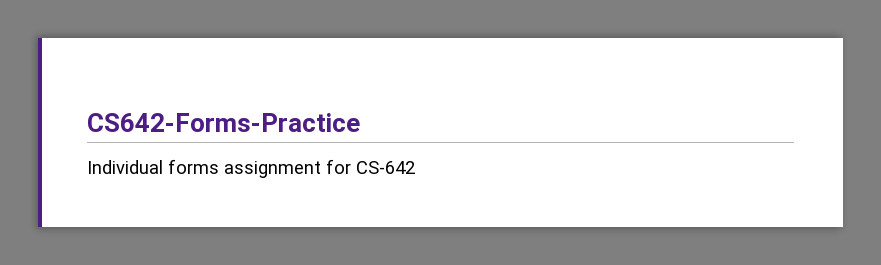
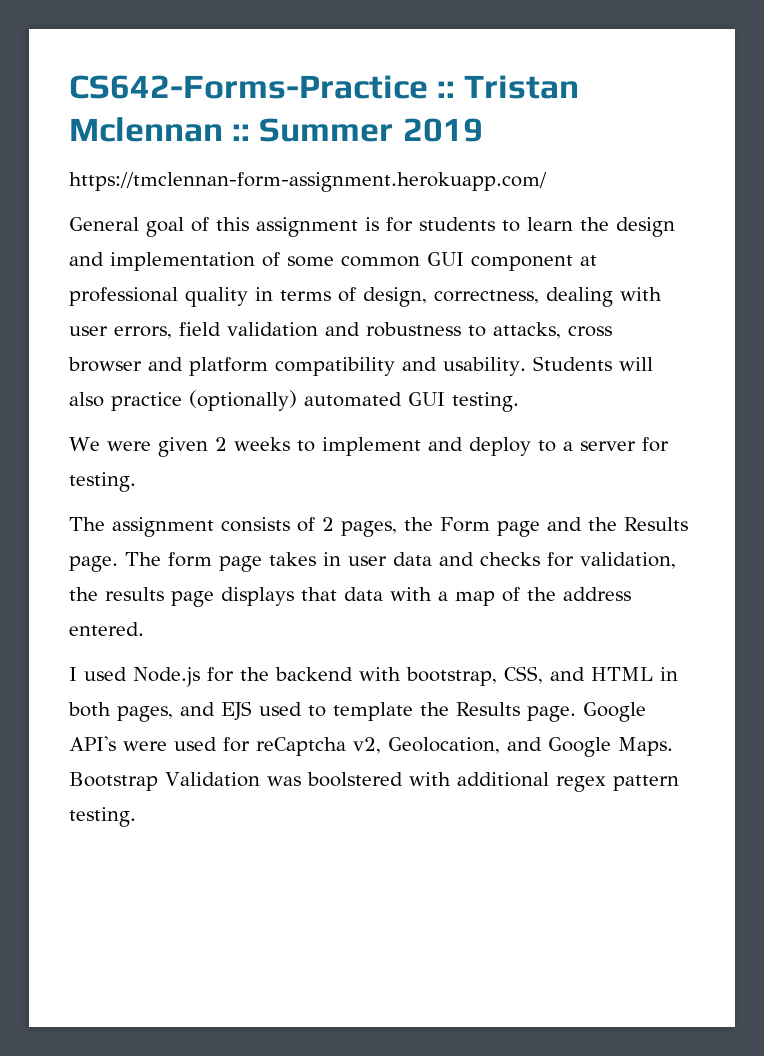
[87,159,415,178] // Individual forms assignment for CS-642 -> [437,75,580,99] [69,117,483,142] [69,172,547,192] [69,217,675,237] [69,252,597,271] [69,287,662,307] [69,322,612,339] [68,356,653,376] [69,390,519,412] [69,437,669,457] [69,472,136,492] [69,517,688,537] [69,552,676,572] [69,587,631,607] [69,622,144,636] [69,666,678,687] [68,701,646,722] [69,736,673,757] [69,772,679,792] [69,807,136,827] :: Tristan Mclennan :: Summer 2019 // https://tmclennan-form-assignment.herokuapp.com/ // General goal of this assignment is for students to learn the design and implementation of some common GUI component at professional quality in terms of design, correctness, dealing with user errors, field validation and robustness to attacks, cross browser and platform compatibility and usability. Students will also practice (optionally) automated GUI testing. // We were given 2 weeks to implement and deploy to a server for testing. // The assignment consists of 2 pages, the Form page and the Results page. The form page takes in user data and checks for validation, the results page displays that data with a map of the address entered. // I used Node.js for the backend with bootstrap, CSS, and HTML in both pages, and EJS used to template the Results page. Google API's were used for reCaptcha v2, Geolocation, and Google Maps. Bootstrap Validation was boolstered with additional regex pattern testing.

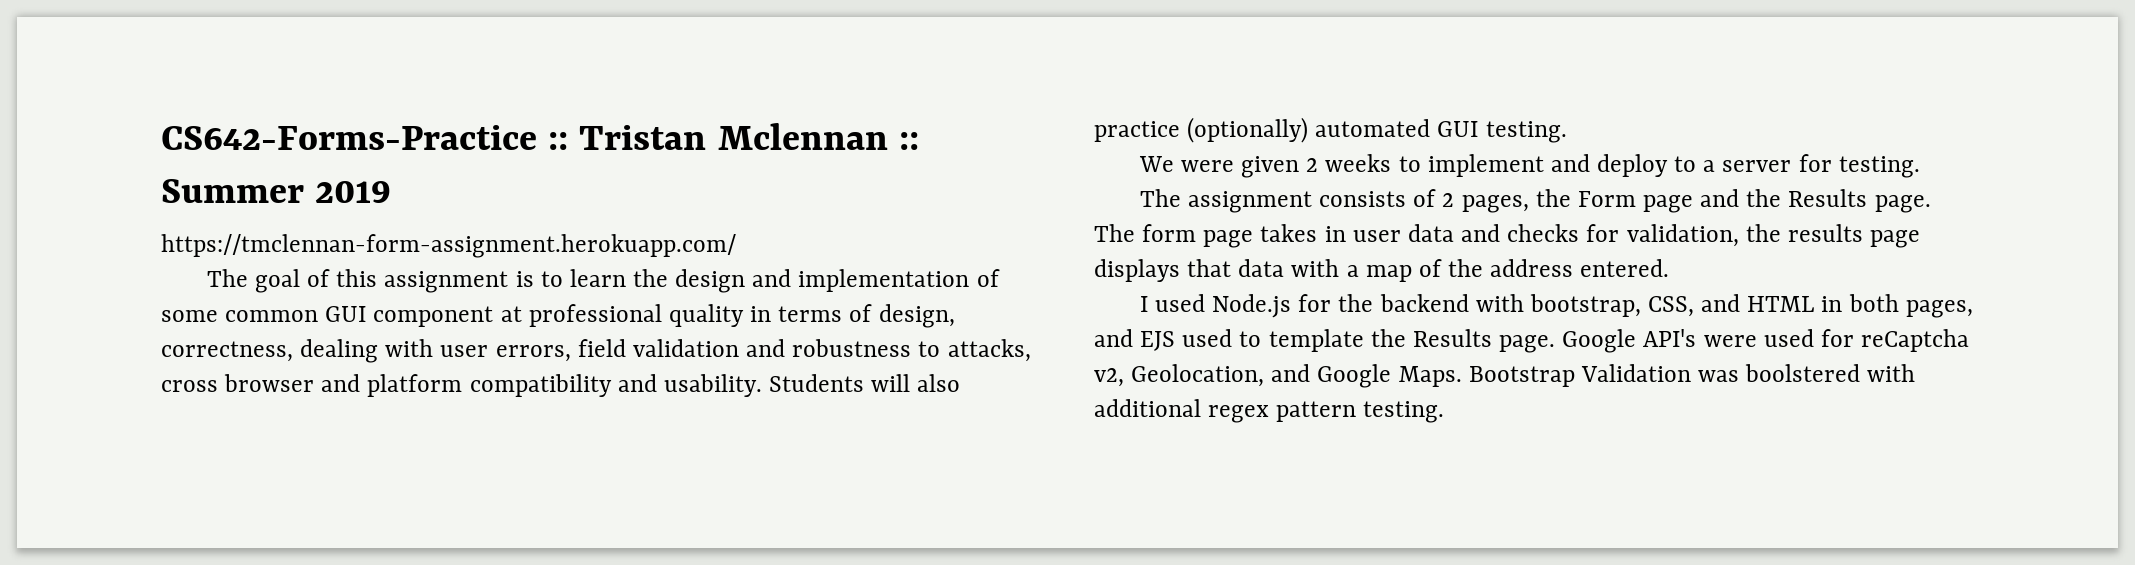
[69,217,139,231] General -> [206,269,248,287] The
[386,217,495,232] for students -> (534, 279) none

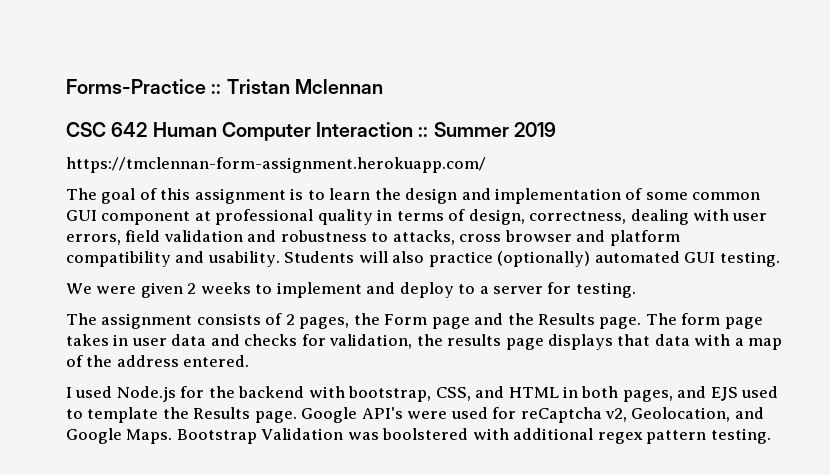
[161,125,537,150] CS642-Forms-Practice -> [66,79,206,94] Forms-Practice
(888, 136) none -> [66,122,414,141] // CSC 642 Human Computer Interaction

